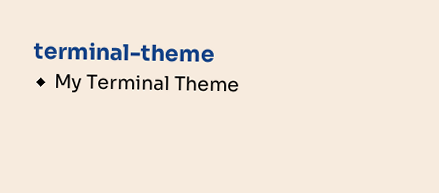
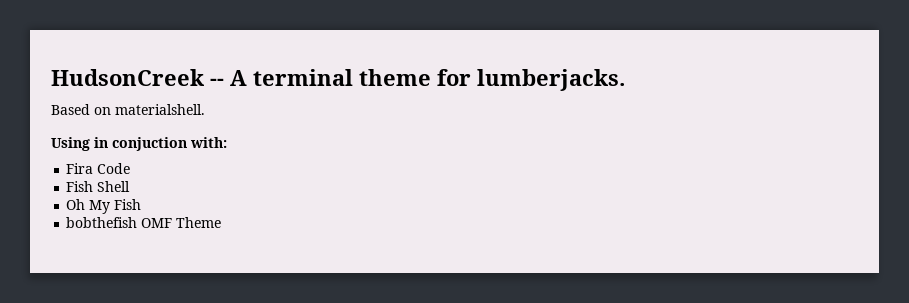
[33,41,215,63] [53,73,171,93] terminal-theme // My Terminal -> [51,69,625,91] [51,104,205,115] [51,137,227,151] [66,163,131,174] [66,181,131,192] [66,199,142,214] [66,217,173,228] HudsonCreek -- A terminal theme for lumberjacks. // Based on materialshell. // Using in conjuction with: // Fira Code // Fish Shell // Oh My Fish // bobthefish OMF

